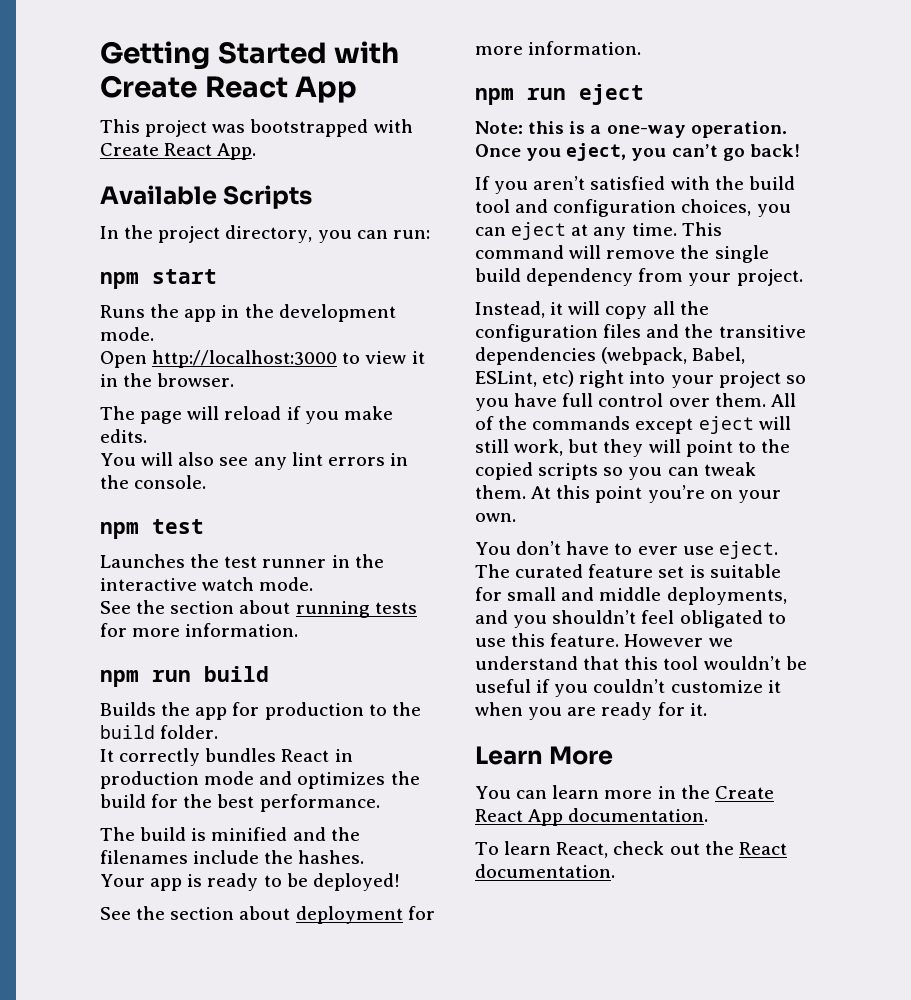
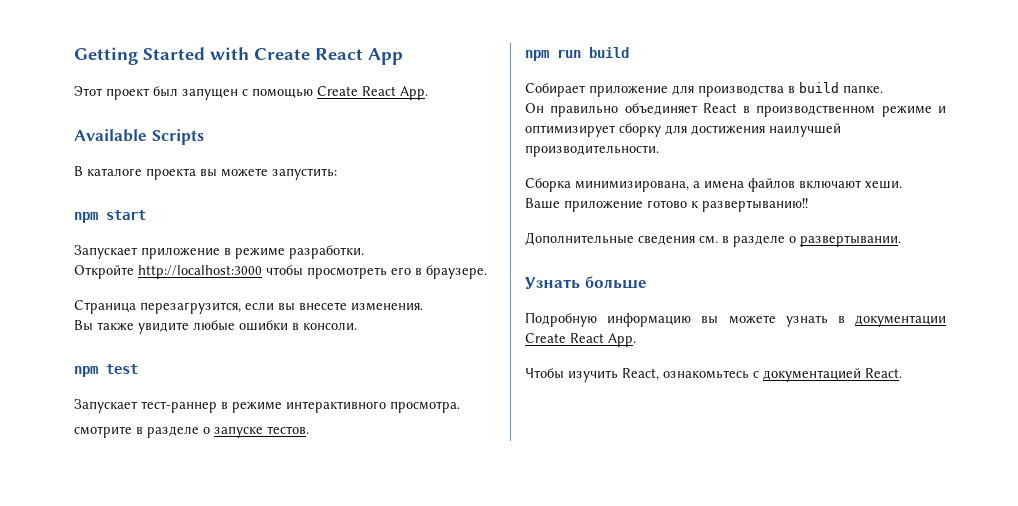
[100,119,413,137] This project was bootstrapped with -> [74,86,313,100] Этот проект был запущен с помощью
[100,225,430,243] [100,269,217,289] [100,304,396,322] [100,327,154,341] [100,350,425,368] [100,373,235,387] [100,406,393,424] [100,429,147,443] [100,452,408,470] [100,475,207,489] [100,519,204,539] [100,554,384,568] [100,577,314,591] [100,600,417,618] [100,623,299,637] [100,666,269,687] [100,702,421,720] [100,725,219,739] [100,748,353,766] [100,771,420,789] [100,794,380,812] [100,827,360,841] [100,850,365,864] [100,873,400,891] [100,906,435,924] [475,41,642,55] [475,84,644,105] [475,121,787,138] [475,143,800,161] [475,176,795,194] [475,199,791,217] [475,222,722,240] [475,245,769,263] [475,268,803,286] [475,301,709,319] [475,324,806,342] [475,347,746,365] [475,370,806,388] [475,393,796,411] [475,416,791,434] [475,439,790,457] [475,462,756,480] [475,485,781,503] [475,513,516,522] [475,541,778,559] [475,564,781,578] [475,587,787,605] [475,610,786,628] [475,633,733,647] [475,656,807,670] [475,679,781,697] [475,702,707,720] [475,746,614,765] [475,785,774,799] [475,808,709,826] [475,841,787,858] [475,864,615,878] In the project directory, you can run: // npm start // Runs the app in the development mode. // Open http://localhost:3000 to view it in the browser. // The page will reload if you make edits. // You will also see any lint errors in the console. // npm test // Launches the test runner in the interactive watch mode. // See the section about running tests for more information. // npm run build // Builds the app for production to the build folder. // It correctly bundles React in production mode and optimizes the build for the best performance. // The build is minified and the filenames include the hashes. // Your app is ready to be deployed! // See the section about deployment for more information. // npm run eject // Note: this is a one-way operation. Once you eject, you can’t go back! // If you aren’t satisfied with the build tool and configuration choices, you can eject at any time. This command will remove the single build dependency from your project. // Instead, it will copy all the configuration files and the transitive dependencies (webpack, Babel, ESLint, etc) right into your project so you have full control over them. All of the commands except eject will still work, but they will point to the copied scripts so you can tweak them. At this point you’re on your own. // You don’t have to ever use eject. The curated feature set is suitable for small and middle deployments, and you shouldn’t feel obligated to use this feature. However we understand that this tool wouldn’t be useful if you couldn’t customize it when you are ready for it. // Learn More // You can learn more in the Create React App documentation. // To learn React, check out the React documentation. -> [74,166,337,180] [74,210,146,223] [74,245,364,259] [74,265,487,279] [74,300,423,314] [74,320,357,334] [74,364,138,377] [74,399,460,413] [74,426,309,438] [525,47,629,61] [525,82,883,97] [525,103,946,117] [525,123,841,137] [525,145,659,157] [525,178,902,192] [525,198,808,212] [525,232,901,247] [525,276,647,289] [525,312,946,327] [525,333,636,347] [525,368,902,382] В каталоге проекта вы можете запустить: // npm start // Запускает приложение в режиме разработки. // Откройте http://localhost:3000 чтобы просмотреть его в браузере. // Страница перезагрузится, если вы внесете изменения. // Вы также увидите любые ошибки в консоли. // npm test // Запускает тест-раннер в режиме интерактивного просмотра. // смотрите в разделе о запуске тестов. // npm run build // Собирает приложение для производства в build папке. // Он правильно объединяет React в производственном режиме и оптимизирует сборку для достижения наилучшей производительности. // Сборка минимизирована, а имена файлов включают хеши. // Ваше приложение готово к развертыванию!! // Дополнительные сведения см. в разделе о развертывании. // Узнать больше // Подробную информацию вы можете узнать в документации Create React App. // Чтобы изучить React, ознакомьтесь с документацией React.

